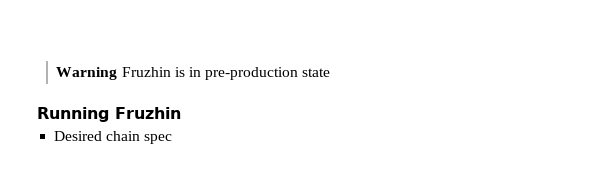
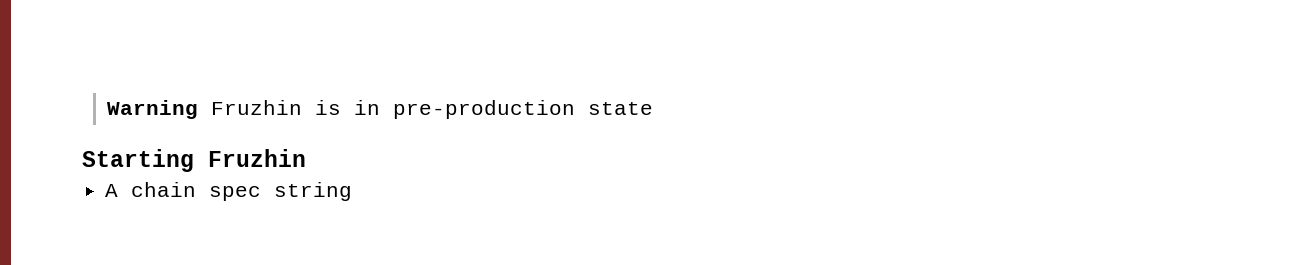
[37,107,109,122] Running -> [82,149,194,172] Starting
[54,131,103,141] Desired -> [105,184,119,197] A
(173, 139) none -> [274,182,353,201] string

